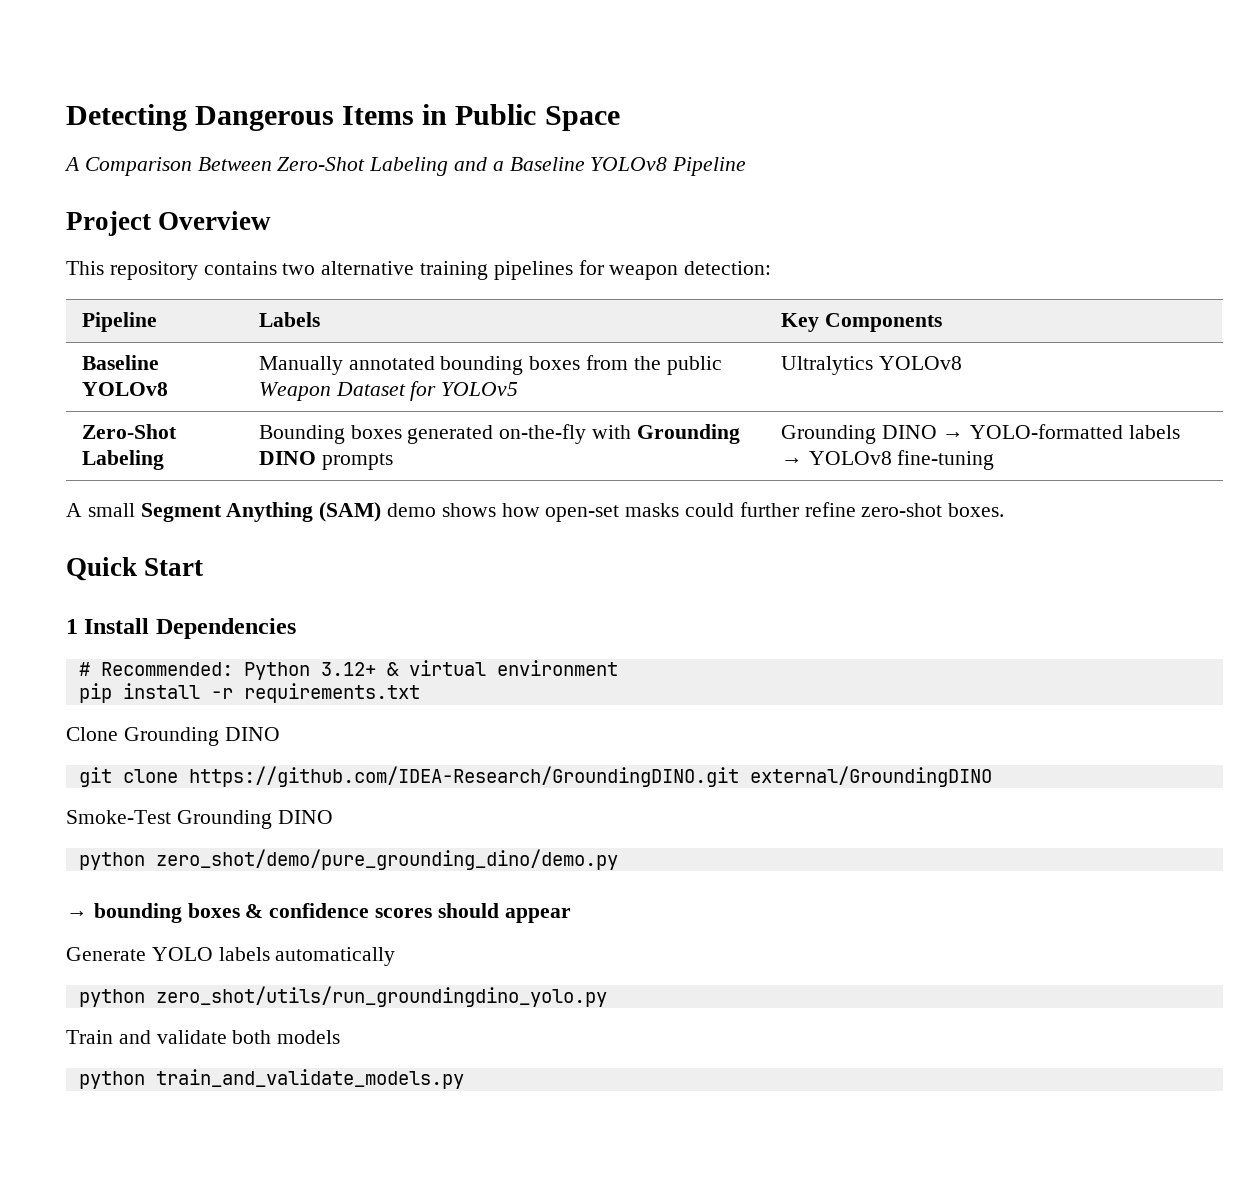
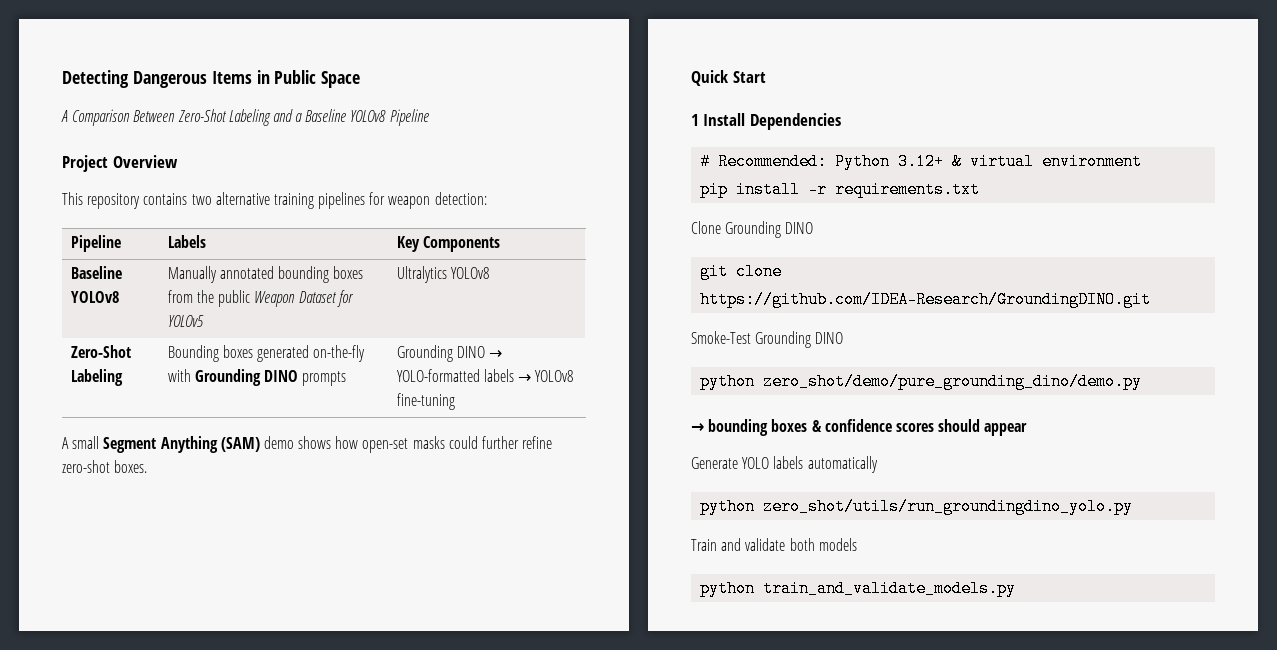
[749,766,992,787] external/GroundingDINO -> (1152, 299) none

